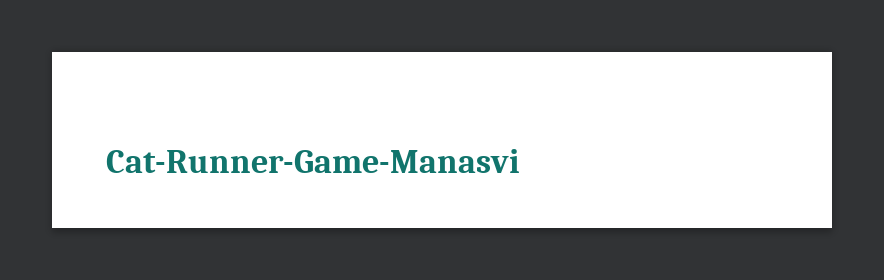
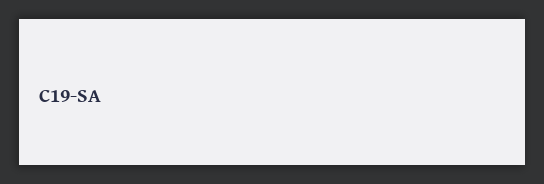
[106,149,519,173] Cat-Runner-Game-Manasvi -> [39,89,101,102] C19-SA

